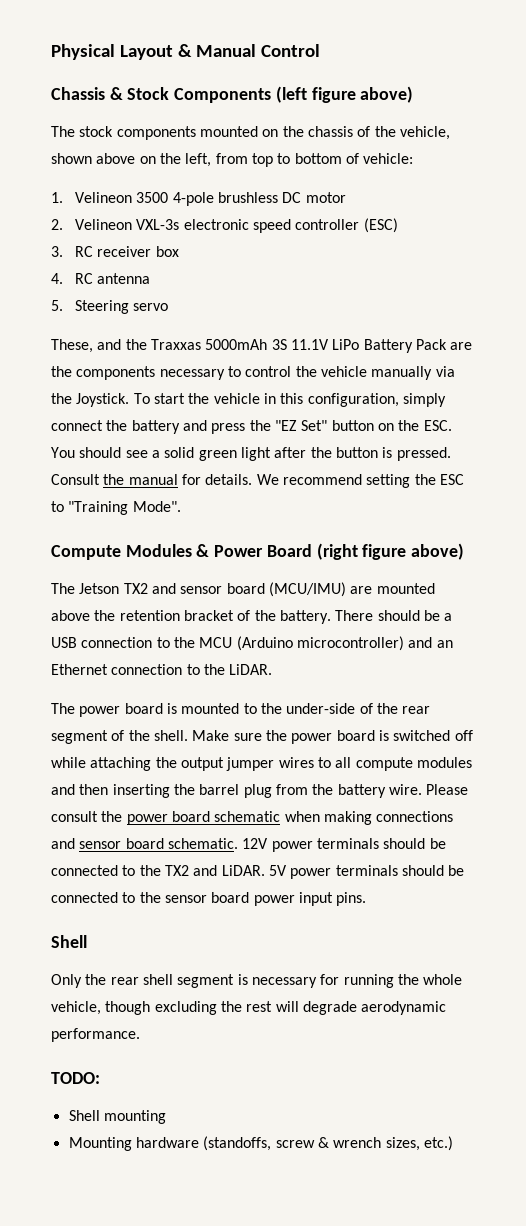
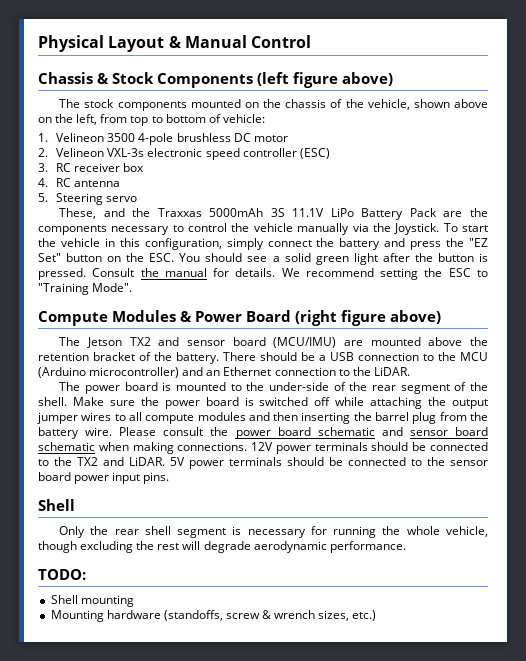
[284,811,454,825] [51,838,238,849] when making connections and sensor board schematic. -> [381,427,489,436] [38,442,248,454] and sensor board schematic when making connections.

